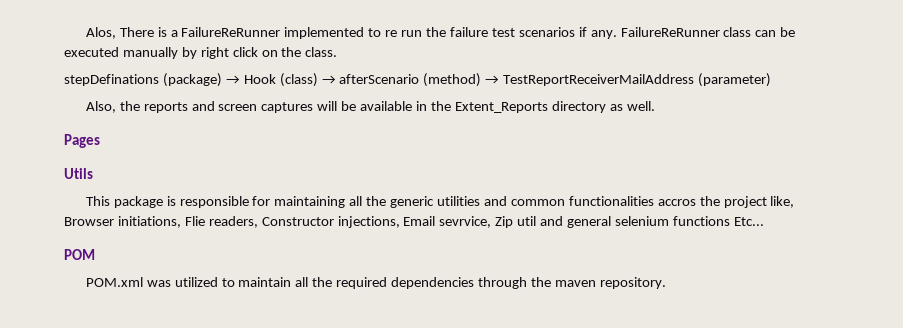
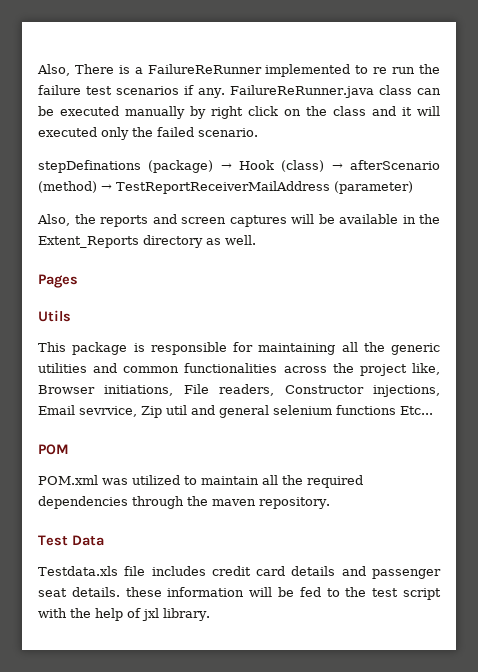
[85,27,116,39] Alos, -> [37,64,70,76] Also,
[620,27,720,37] FailureReRunner -> [230,85,375,98] FailureReRunner.java
[305,47,338,57] class. -> [333,106,440,116] [38,127,258,140] class and it will executed only the failed scenario.
[657,199,696,206] accros -> [283,366,327,373] across
[184,216,205,226] Flie -> [183,384,209,394] File
(666, 283) none -> [38,535,104,546] [38,566,441,579] [38,587,442,600] [38,608,210,621] // Test Data // Testdata.xls file includes credit card details and passenger seat details. these information will be fed to the test script with the help of jxl library.

